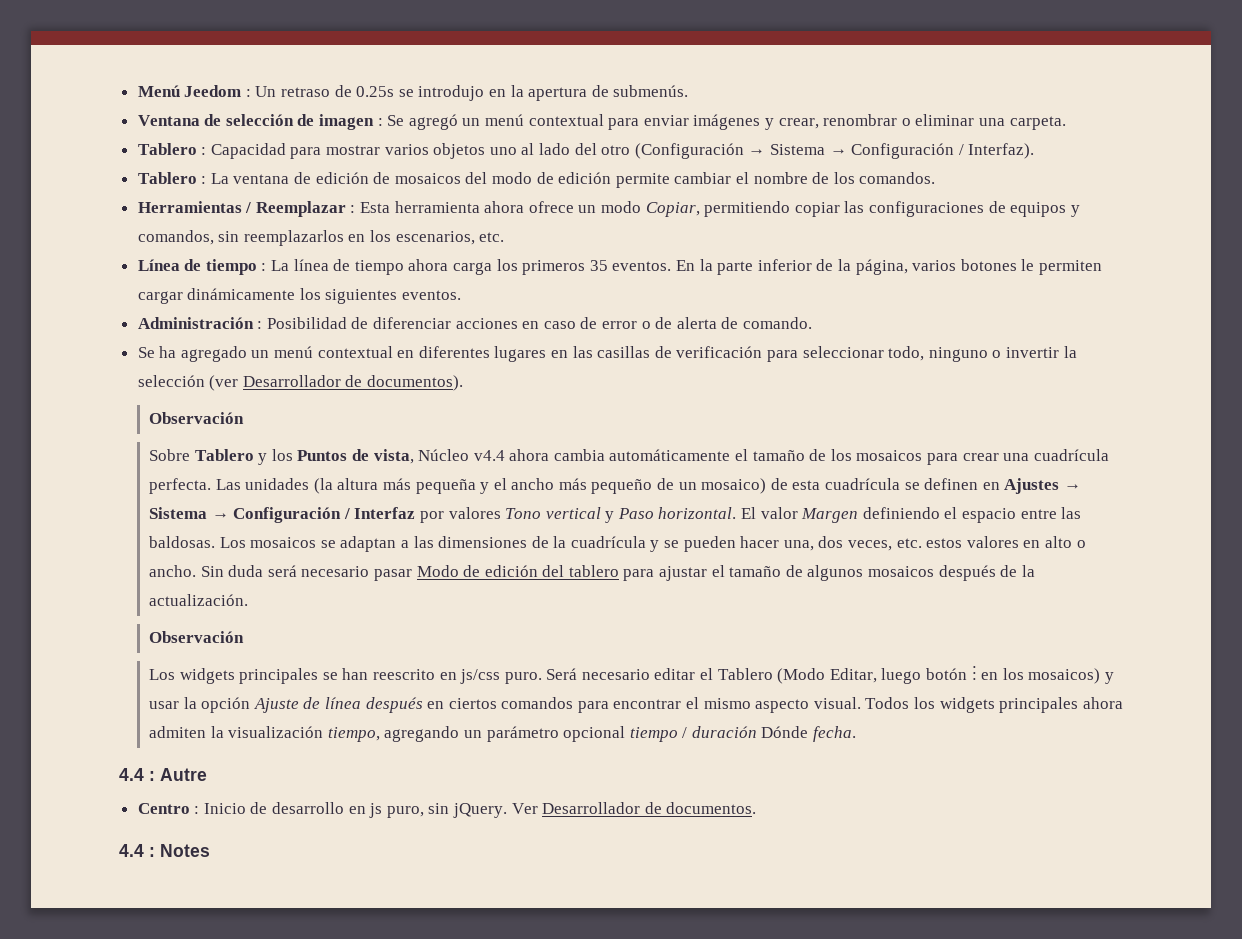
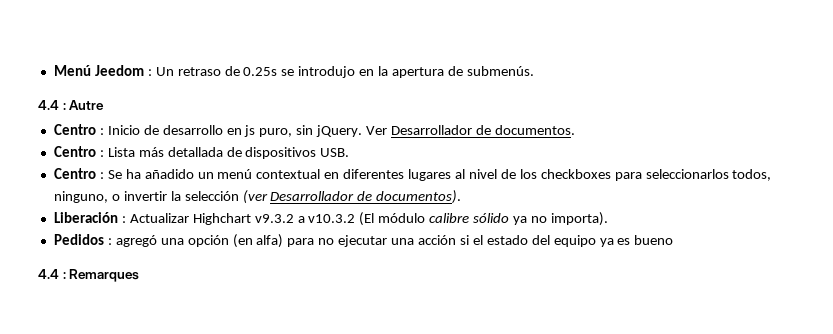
[137,114,1066,130] [137,143,1035,159] [137,172,936,188] [137,201,1080,217] [137,230,505,246] [137,259,1102,275] [137,288,462,304] [137,317,812,329] [137,346,1077,362] [137,375,464,391] [148,412,244,424] [148,449,1109,465] [148,478,1081,494] [148,507,1082,523] [148,536,1086,552] [148,565,1035,581] [148,594,248,606] [148,631,244,643] [148,666,1114,684] [148,697,1123,713] [148,726,857,742] // Ventana de selección de imagen : Se agregó un menú contextual para enviar imágenes y crear, renombrar o eliminar una carpeta. // Tablero : Capacidad para mostrar varios objetos uno al lado del otro (Configuración → Sistema → Configuración / Interfaz). // Tablero : La ventana de edición de mosaicos del modo de edición permite cambiar el nombre de los comandos. // Herramientas / Reemplazar : Esta herramienta ahora ofrece un modo Copiar, permitiendo copiar las configuraciones de equipos y comandos, sin reemplazarlos en los escenarios, etc. // Línea de tiempo : La línea de tiempo ahora carga los primeros 35 eventos. En la parte inferior de la página, varios botones le permiten cargar dinámicamente los siguientes eventos. // Administración : Posibilidad de diferenciar acciones en caso de error o de alerta de comando. // Se ha agregado un menú contextual en diferentes lugares en las casillas de verificación para seleccionar todo, ninguno o invertir la selección (ver Desarrollador de documentos). // Observación // Sobre Tablero y los Puntos de vista, Núcleo v4.4 ahora cambia automáticamente el tamaño de los mosaicos para crear una cuadrícula perfecta. Las unidades (la altura más pequeña y el ancho más pequeño de un mosaico) de esta cuadrícula se definen en Ajustes → Sistema → Configuración / Interfaz por valores Tono vertical y Paso horizontal. El valor Margen definiendo el espacio entre las baldosas. Los mosaicos se adaptan a las dimensiones de la cuadrícula y se pueden hacer una, dos veces, etc. estos valores en alto o ancho. Sin duda será necesario pasar Modo de edición del tablero para ajustar el tamaño de algunos mosaicos después de la actualización. // Observación // Los widgets principales se han reescrito en js/css puro. Será necesario editar el Tablero (Modo Editar, luego botón ⁝ en los mosaicos) y usar la opción Ajuste de línea después en ciertos comandos para encontrar el mismo aspecto visual. Todos los widgets principales ahora admiten la visualización tiempo, agregando un parámetro opcional tiempo / duración Dónde fecha. -> (534, 71) none
[119,844,210,857] // 4.4 : Notes -> [53,146,350,159] [53,168,772,181] [53,190,462,204] [53,212,608,226] [53,234,674,248] [38,269,140,282] // Centro : Lista más detallada de dispositivos USB. // Centro : Se ha añadido un menú contextual en diferentes lugares al nivel de los checkboxes para seleccionarlos todos, ninguno, o invertir la selección (ver Desarrollador de documentos). // Liberación : Actualizar Highchart v9.3.2 a v10.3.2 (El módulo calibre sólido ya no importa). // Pedidos : agregó una opción (en alfa) para no ejecutar una acción si el estado del equipo ya es bueno // 4.4 : Remarques

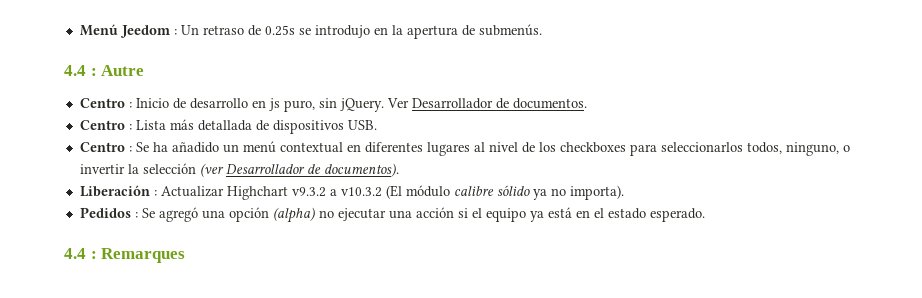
(112, 241) none -> [141,208,155,218] Se
[232,234,315,248] (en alfa) para -> [272,207,315,223] (alpha)
[486,235,674,247] estado del equipo ya es bueno -> [485,207,705,222] equipo ya está en el estado esperado.

